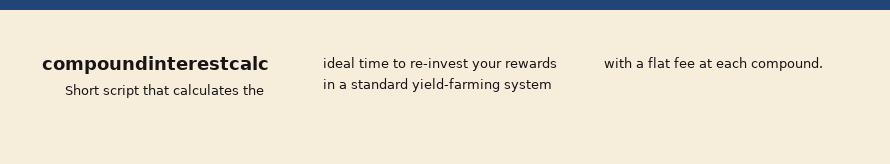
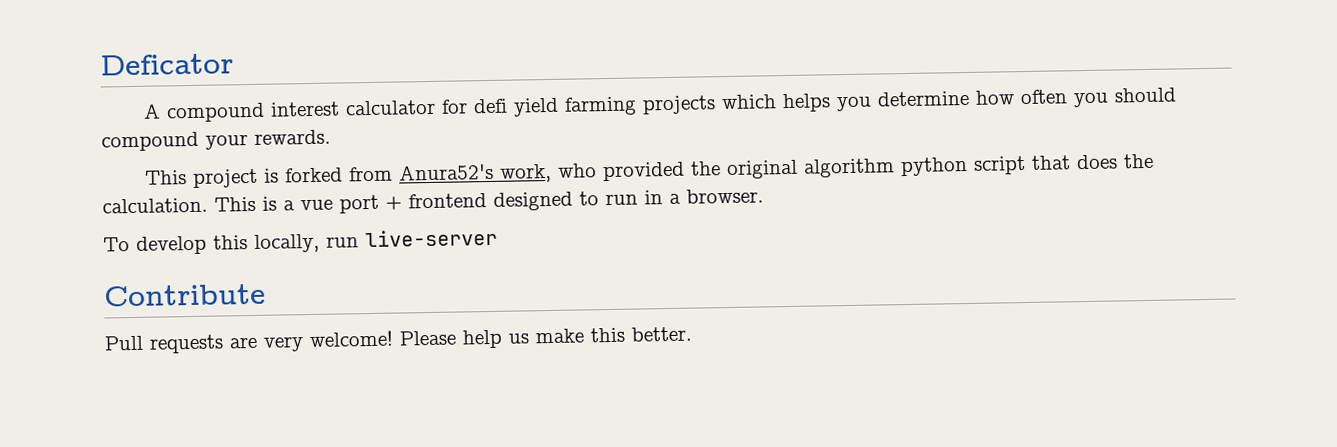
[42,56,269,74] [65,84,265,98] [323,57,557,71] [323,78,552,92] [604,57,823,71] compoundinterestcalc // Short script that calculates the ideal time to re-invest your rewards in a standard yield-farming system with a flat fee at each compound. -> [100,53,234,76] [142,87,1177,123] [101,129,331,152] [144,153,1154,188] [102,188,764,214] [103,228,498,255] [103,283,266,307] [104,326,692,354] Deficator // A compound interest calculator for defi yield farming projects which helps you determine how often you should compound your rewards. // This project is forked from Anura52's work, who provided the original algorithm python script that does the calculation. This is a vue port + frontend designed to run in a browser. // To develop this locally, run live-server // Contribute // Pull requests are very welcome! Please help us make this better.

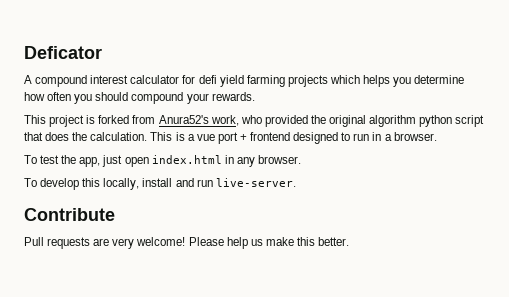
(764, 196) none -> [24,155,301,167] // To test the app, just open index.html in any browser.
[326,228,498,248] run live-server -> [142,178,296,187] install and run live-server.

